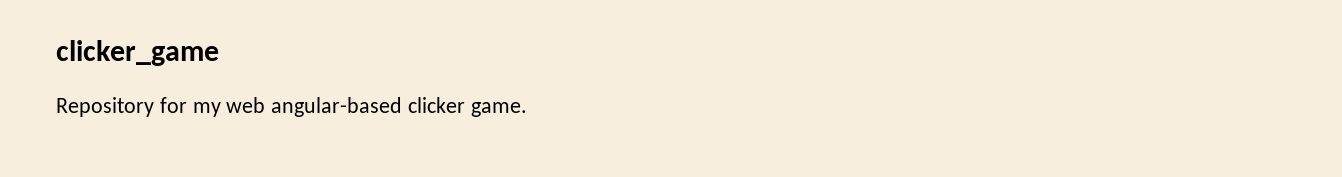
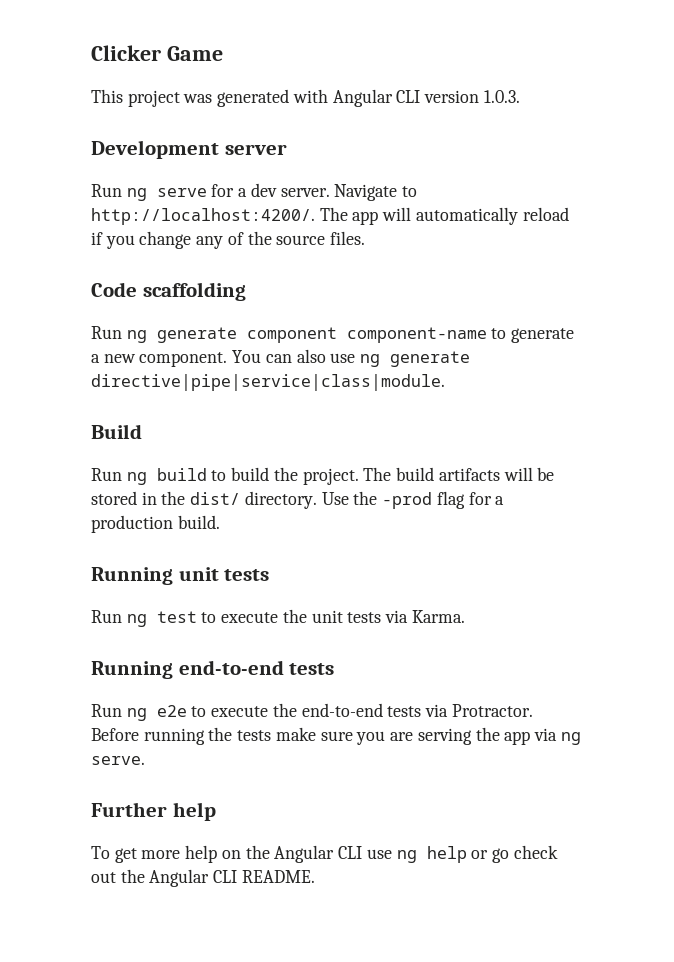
[56,40,219,66] [56,97,527,117] clicker_game // Repository for my web angular-based clicker game. -> [91,45,223,61] [91,89,520,107] [91,140,287,159] [91,183,418,201] [91,207,569,225] [91,231,366,249] [91,282,246,301] [91,326,575,343] [91,349,471,367] [91,374,445,391] [91,424,142,439] [91,467,555,485] [91,491,505,509] [91,515,220,533] [91,567,270,585] [91,609,465,627] [91,660,335,679] [91,703,533,721] [91,727,581,745] [91,756,145,765] [91,802,216,821] [91,845,558,863] [91,869,315,887] Clicker Game // This project was generated with Angular CLI version 1.0.3. // Development server // Run ng serve for a dev server. Navigate to http://localhost:4200/. The app will automatically reload if you change any of the source files. // Code scaffolding // Run ng generate component component-name to generate a new component. You can also use ng generate directive|pipe|service|class|module. // Build // Run ng build to build the project. The build artifacts will be stored in the dist/ directory. Use the -prod flag for a production build. // Running unit tests // Run ng test to execute the unit tests via Karma. // Running end-to-end tests // Run ng e2e to execute the end-to-end tests via Protractor. Before running the tests make sure you are serving the app via ng serve. // Further help // To get more help on the Angular CLI use ng help or go check out the Angular CLI README.

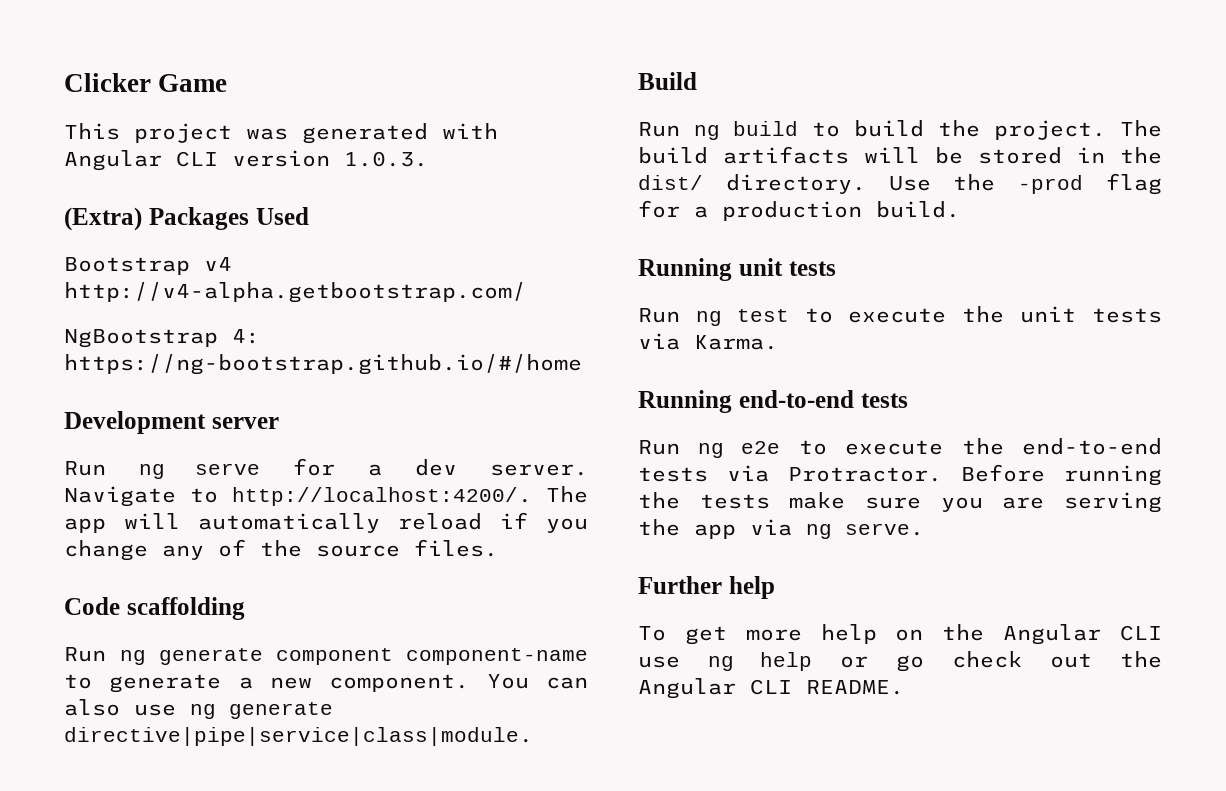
(520, 96) none -> [64,207,309,231] [64,257,232,275] [64,282,526,303] [64,329,260,348] [64,354,582,375] // (Extra) Packages Used // Bootstrap v4 http://v4-alpha.getbootstrap.com/ // NgBootstrap 4: https://ng-bootstrap.github.io/#/home

